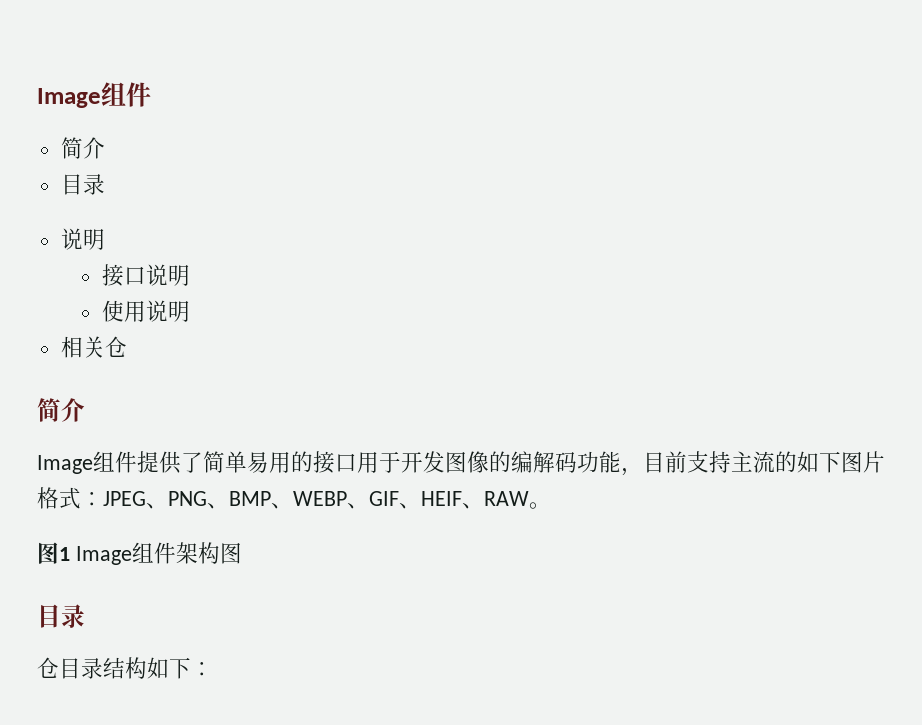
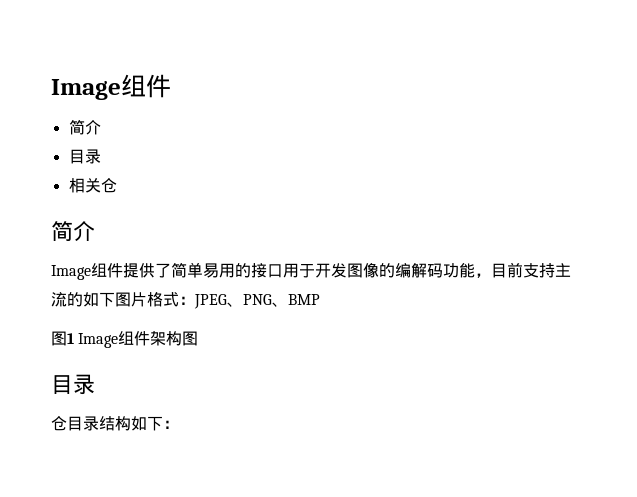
[60,228,105,250] [101,264,190,286] [101,300,190,322] // 说明 // 接口说明 // 使用说明 -> (101, 156) none
[271,491,551,509] 、WEBP、GIF、HEIF、RAW。 -> (320, 299) none

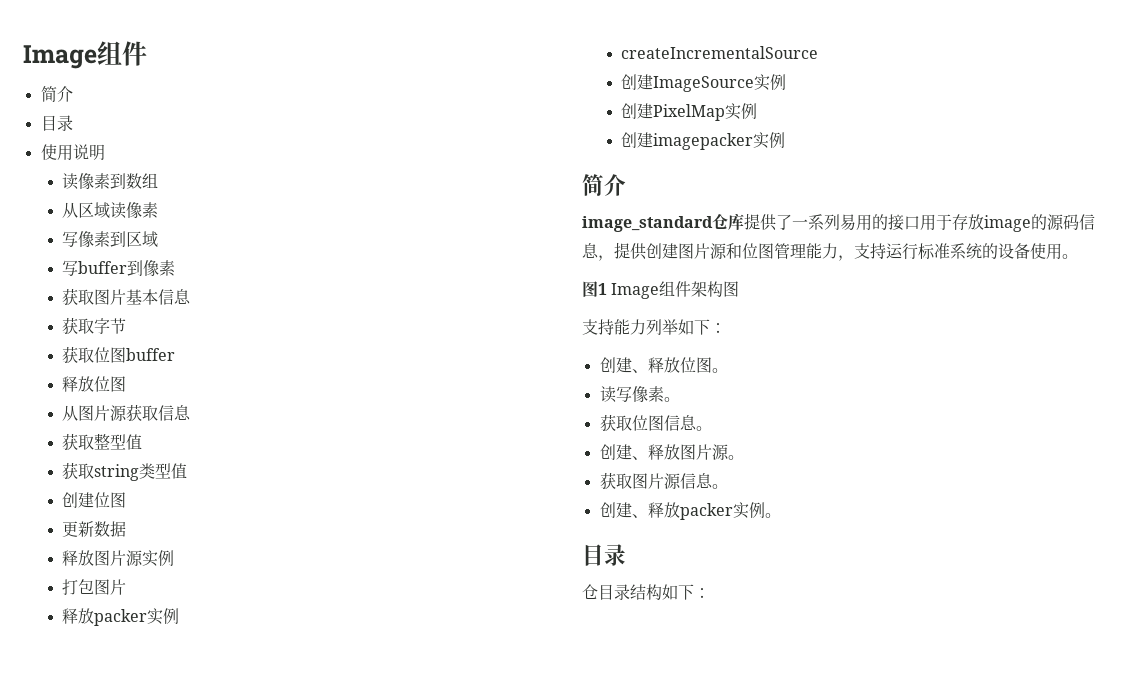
[68,178,117,193] [51,221,95,242] [51,262,571,280] [51,292,320,309] 相关仓 // 简介 // Image组件提供了简单易用的接口用于开发图像的编解码功能，目前支持主流的如下图片格式：JPEG、PNG、BMP -> [40,144,105,161] [62,173,159,190] [62,202,159,219] [62,231,159,248] [62,260,176,277] [62,288,192,305] [62,317,127,334] [62,346,176,363] [62,376,127,392] [62,404,192,421] [62,433,143,450] [62,462,188,481] [62,492,127,508] [62,521,127,537] [62,550,175,567] [62,579,127,595] [62,608,180,626] [621,46,819,59] [621,74,787,92] [621,103,758,121] [621,132,786,150] [582,174,626,196] [582,213,1095,232] [582,242,1078,261] 使用说明 // 读像素到数组 // 从区域读像素 // 写像素到区域 // 写buffer到像素 // 获取图片基本信息 // 获取字节 // 获取位图buffer // 释放位图 // 从图片源获取信息 // 获取整型值 // 获取string类型值 // 创建位图 // 更新数据 // 释放图片源实例 // 打包图片 // 释放packer实例 // createIncrementalSource // 创建ImageSource实例 // 创建PixelMap实例 // 创建imagepacker实例 // 简介 // image_standard仓库提供了一系列易用的接口用于存放image的源码信息，提供创建图片源和位图管理能力，支持运行标准系统的设备使用。
(199, 338) none -> [582,319,726,335] [599,357,728,373] [599,386,680,403] [599,414,712,431] [599,444,744,460] [599,472,728,489] [599,502,781,520] // 支持能力列举如下： // 创建、释放位图。 // 读写像素。 // 获取位图信息。 // 创建、释放图片源。 // 获取图片源信息。 // 创建、释放packer实例。

